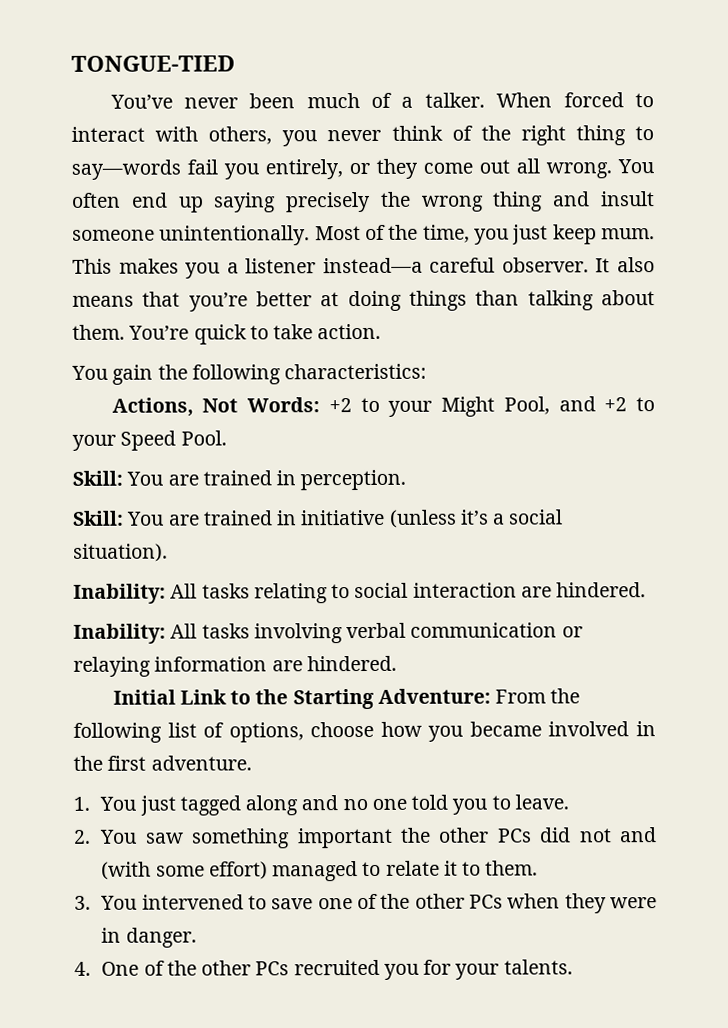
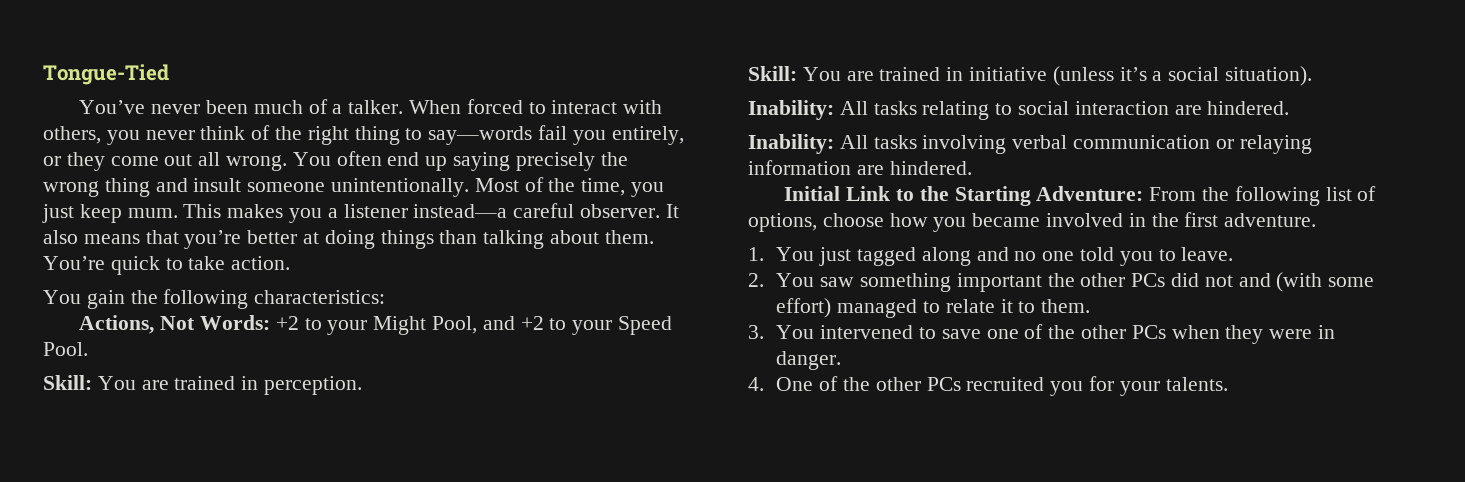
[71,55,235,72] TONGUE-TIED -> [43,64,169,85] Tongue-Tied

